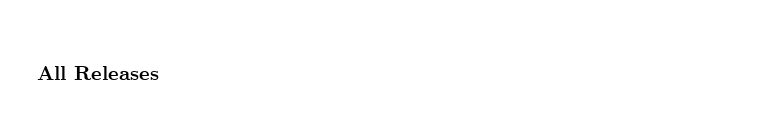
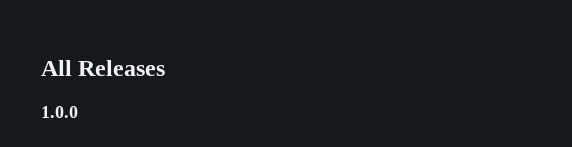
(159, 73) none -> [41,106,78,118] // 1.0.0

